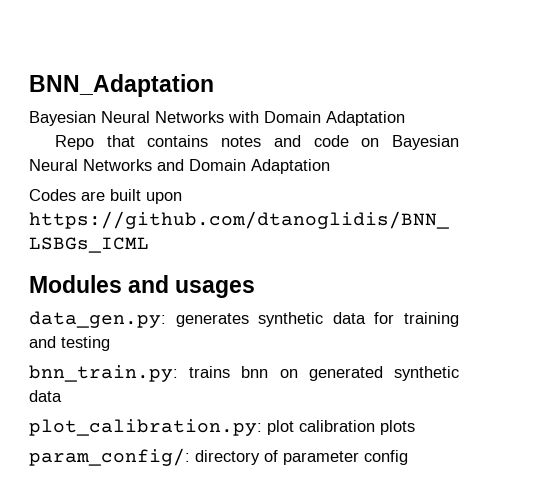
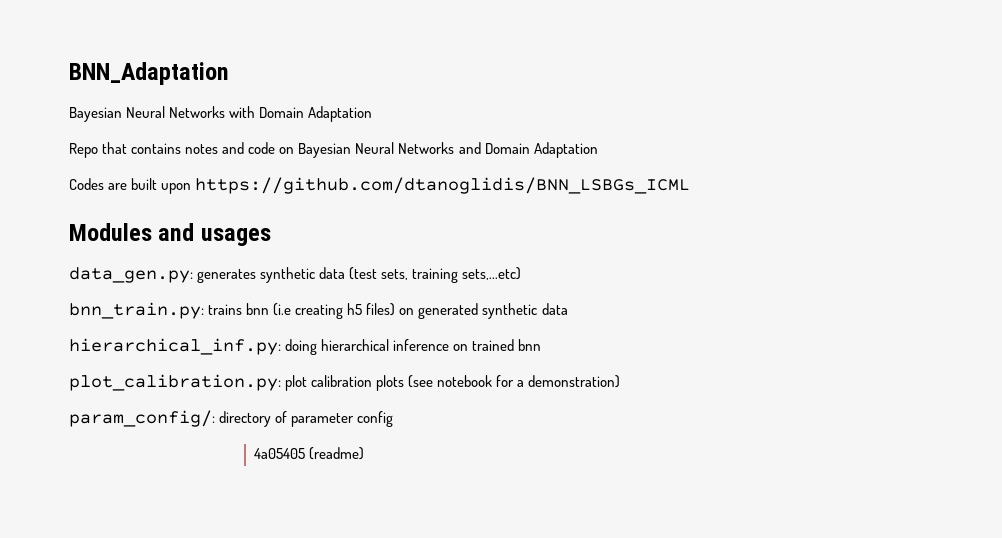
[374,312,460,327] [29,336,110,351] for training and testing -> [349,267,522,283] (test sets, training sets,...etc)
(269, 372) none -> [273,303,396,319] (i.e creating h5 files)
(62, 396) none -> [69,338,542,355] // hierarchical_inf.py: doing hierarchical inference on trained bnn
(415, 427) none -> [408,375,621,388] (see notebook for a demonstration)
(408, 457) none -> [254,447,365,460] // 4a05405 (readme)

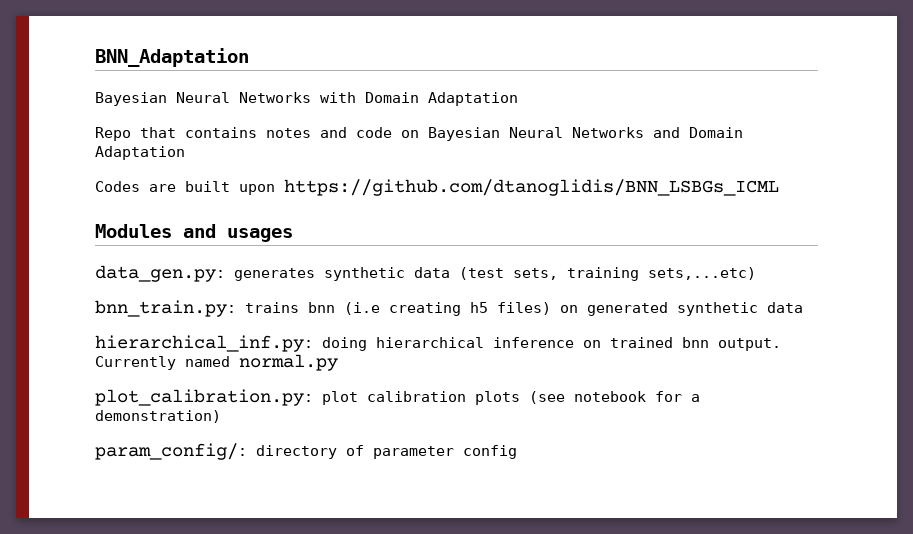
(542, 345) none -> [718,338,781,351] [95,354,338,371] output. Currently named normal.py
[254,447,365,460] // 4a05405 (readme) -> (517, 452) none

